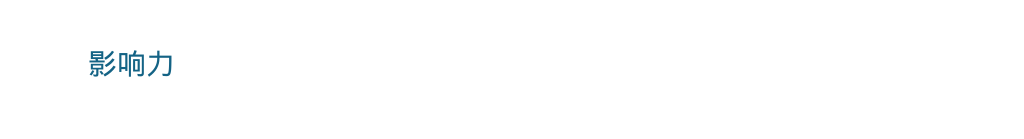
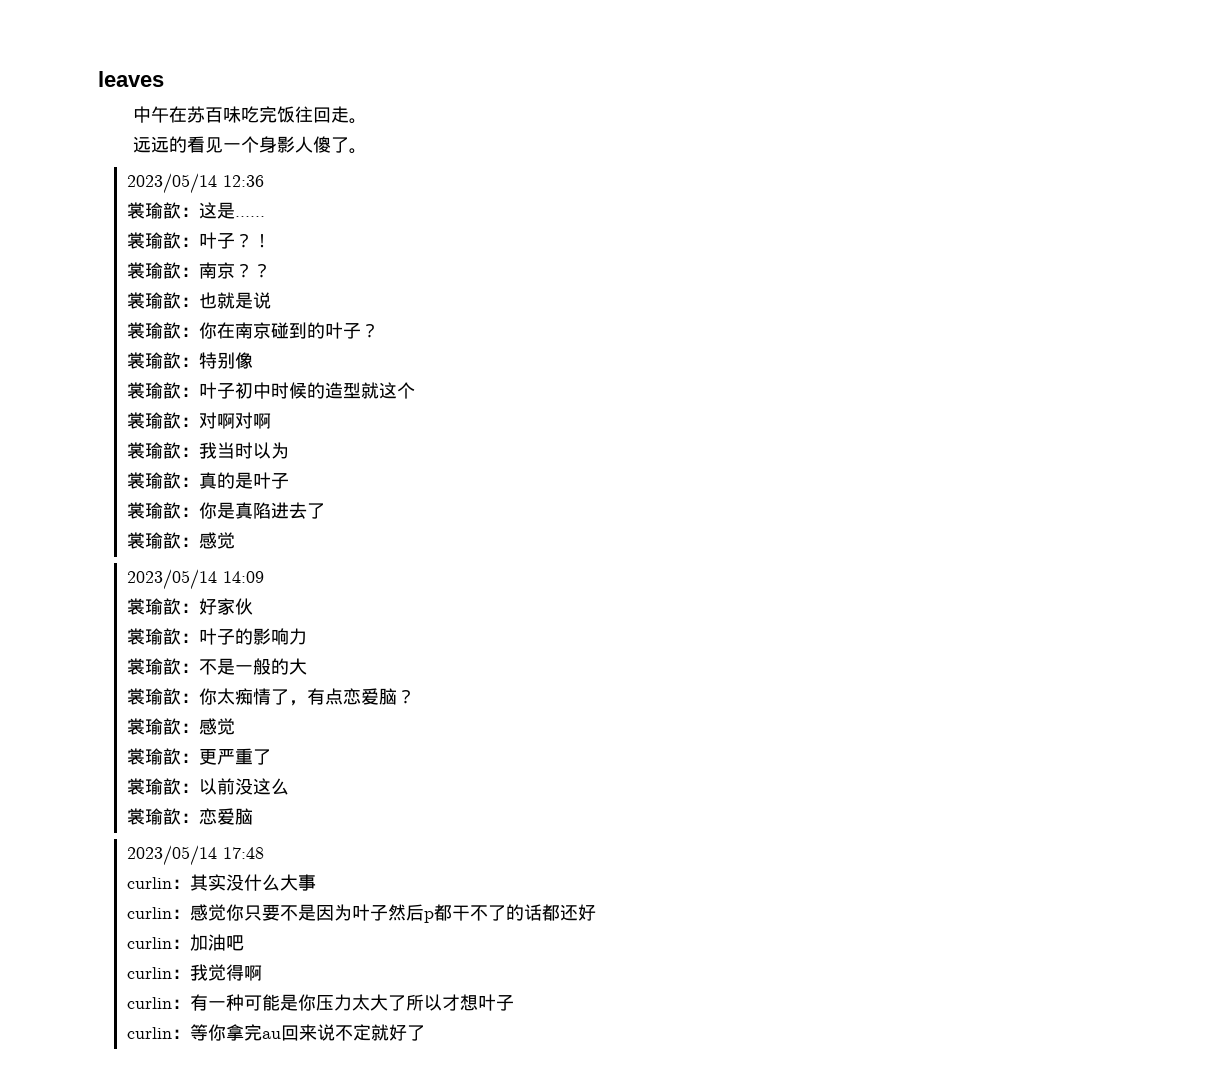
[88,50,175,77] 影响力 -> [98,71,164,87] [133,106,368,124] [133,136,368,154] [126,173,264,194] [126,202,265,219] [126,232,271,249] [126,262,271,279] [126,292,271,309] [126,322,379,339] [126,352,253,369] [126,382,415,399] [126,412,271,429] [126,442,289,459] [126,472,289,489] [126,502,325,519] [126,532,235,549] [126,569,264,590] [126,598,253,615] [126,628,307,645] [126,658,307,675] [126,688,415,706] [126,718,235,735] [126,748,271,765] [126,778,289,795] [126,808,253,825] [126,845,264,866] [126,874,316,891] [126,904,596,923] [126,934,244,951] [126,964,262,981] [126,994,514,1011] [126,1024,425,1041] leaves // 中午在苏百味吃完饭往回走。 // 远远的看见一个身影人傻了。 // 2023/05/14 12:36 // 裳瑜歆：这是…… // 裳瑜歆：叶子？！ // 裳瑜歆：南京？？ // 裳瑜歆：也就是说 // 裳瑜歆：你在南京碰到的叶子？ // 裳瑜歆：特别像 // 裳瑜歆：叶子初中时候的造型就这个 // 裳瑜歆：对啊对啊 // 裳瑜歆：我当时以为 // 裳瑜歆：真的是叶子 // 裳瑜歆：你是真陷进去了 // 裳瑜歆：感觉 // 2023/05/14 14:09 // 裳瑜歆：好家伙 // 裳瑜歆：叶子的影响力 // 裳瑜歆：不是一般的大 // 裳瑜歆：你太痴情了，有点恋爱脑？ // 裳瑜歆：感觉 // 裳瑜歆：更严重了 // 裳瑜歆：以前没这么 // 裳瑜歆：恋爱脑 // 2023/05/14 17:48 // curlin：其实没什么大事 // curlin：感觉你只要不是因为叶子然后p都干不了的话都还好 // curlin：加油吧 // curlin：我觉得啊 // curlin：有一种可能是你压力太大了所以才想叶子 // curlin：等你拿完au回来说不定就好了

